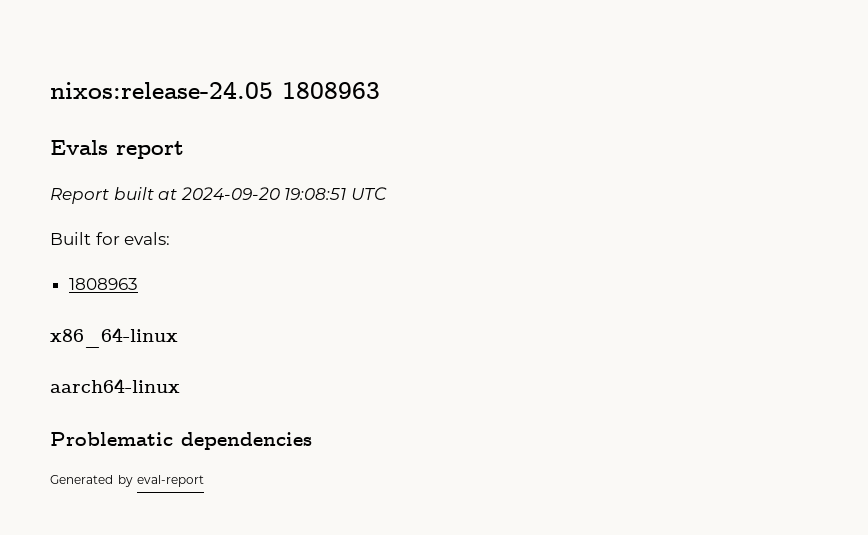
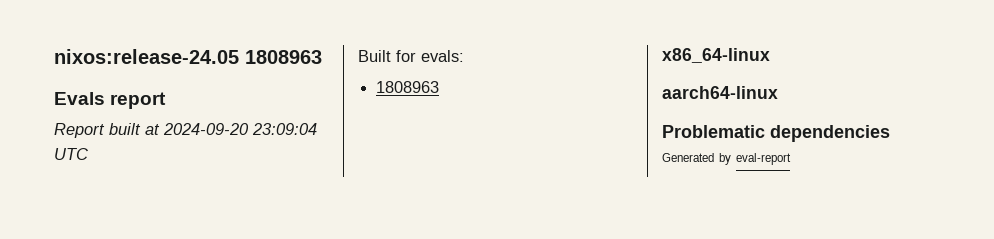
[284,188,347,200] 19:08:51 -> [252,123,317,135] 23:09:04

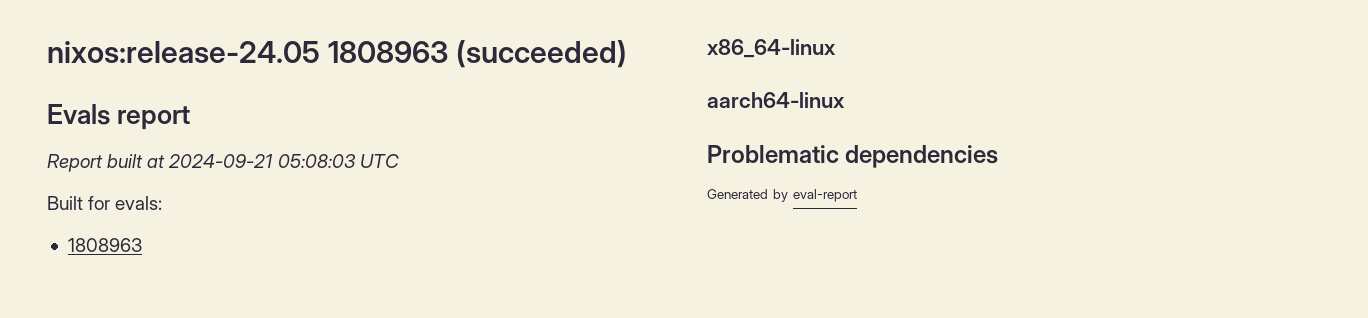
(322, 57) none -> [456,40,628,68] (succeeded)
[163,123,317,135] 2024-09-20 23:09:04 -> [168,154,356,168] 2024-09-21 05:08:03

